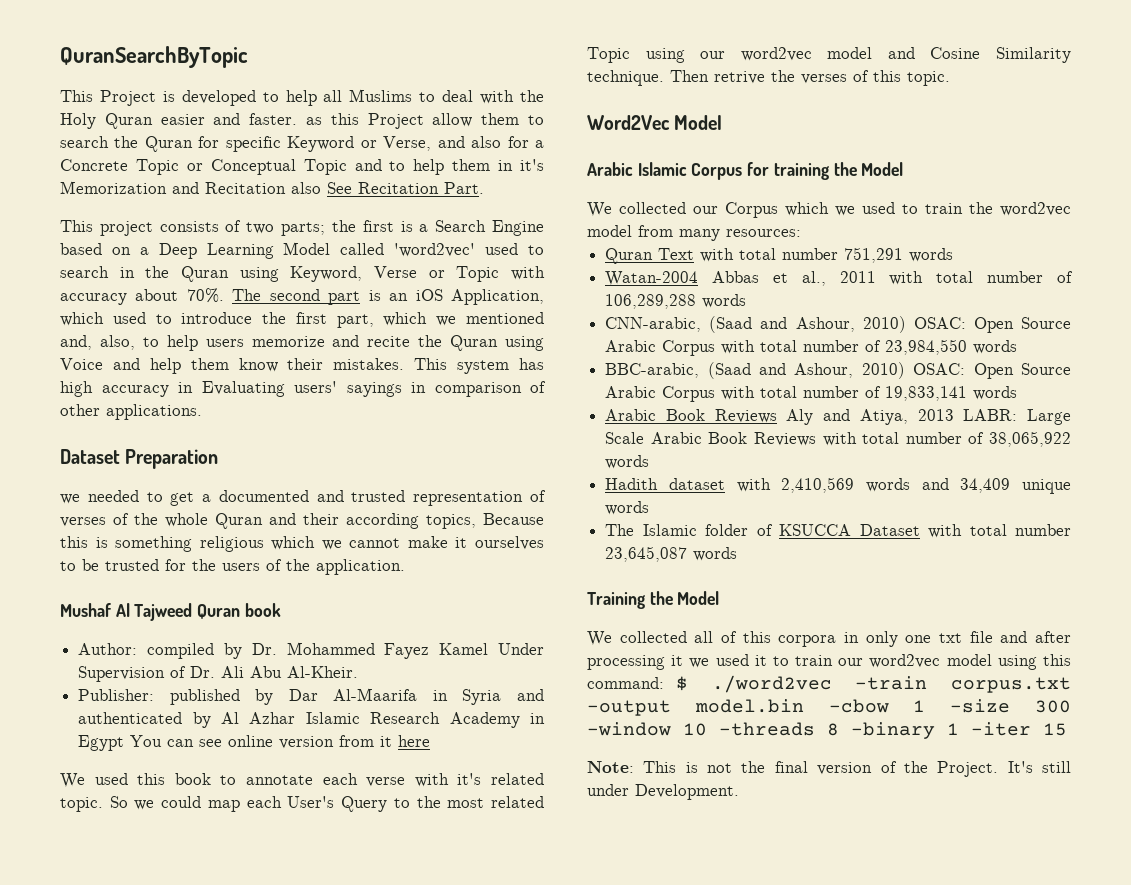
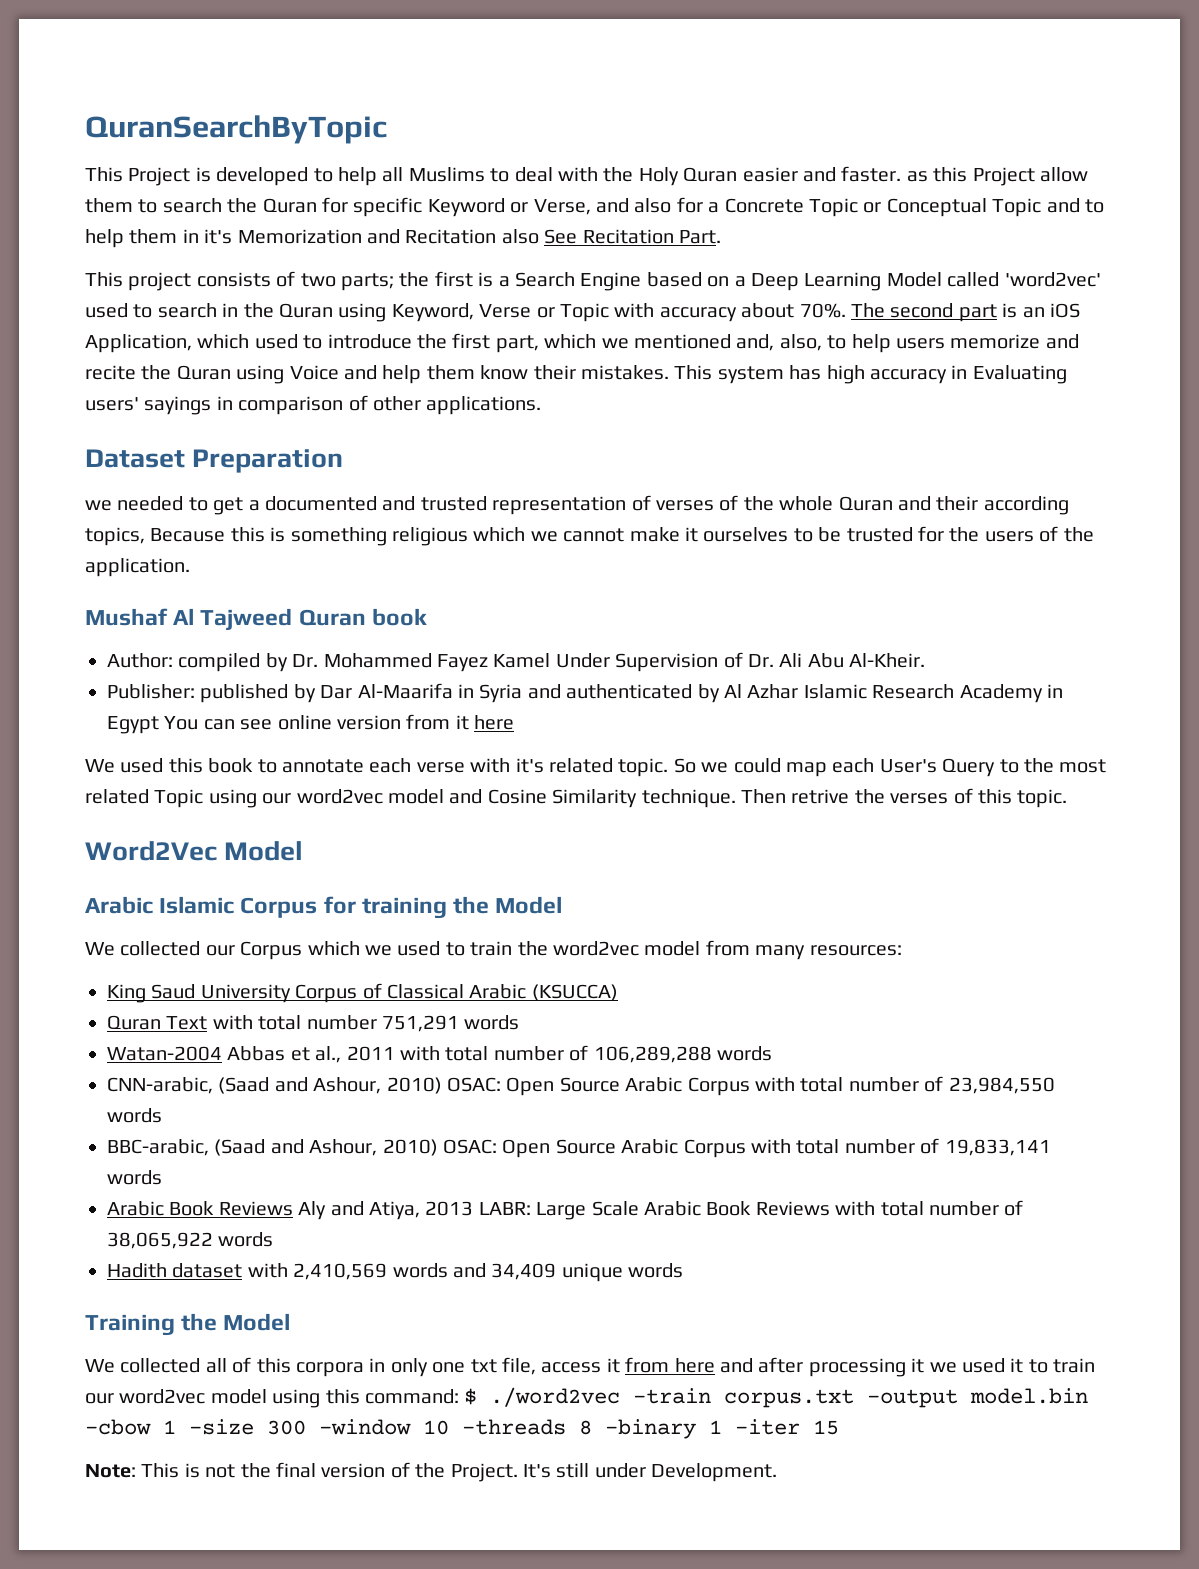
(801, 233) none -> [107,983,618,1003] // King Saud University Corpus of Classical Arabic (KSUCCA)
[605,524,1071,538] [605,546,738,562] // The Islamic folder of KSUCCA Dataset with total number 23,645,087 words -> (684, 1270) none
[969,631,993,643] file -> [501,1357,715,1375] file, access it from here

